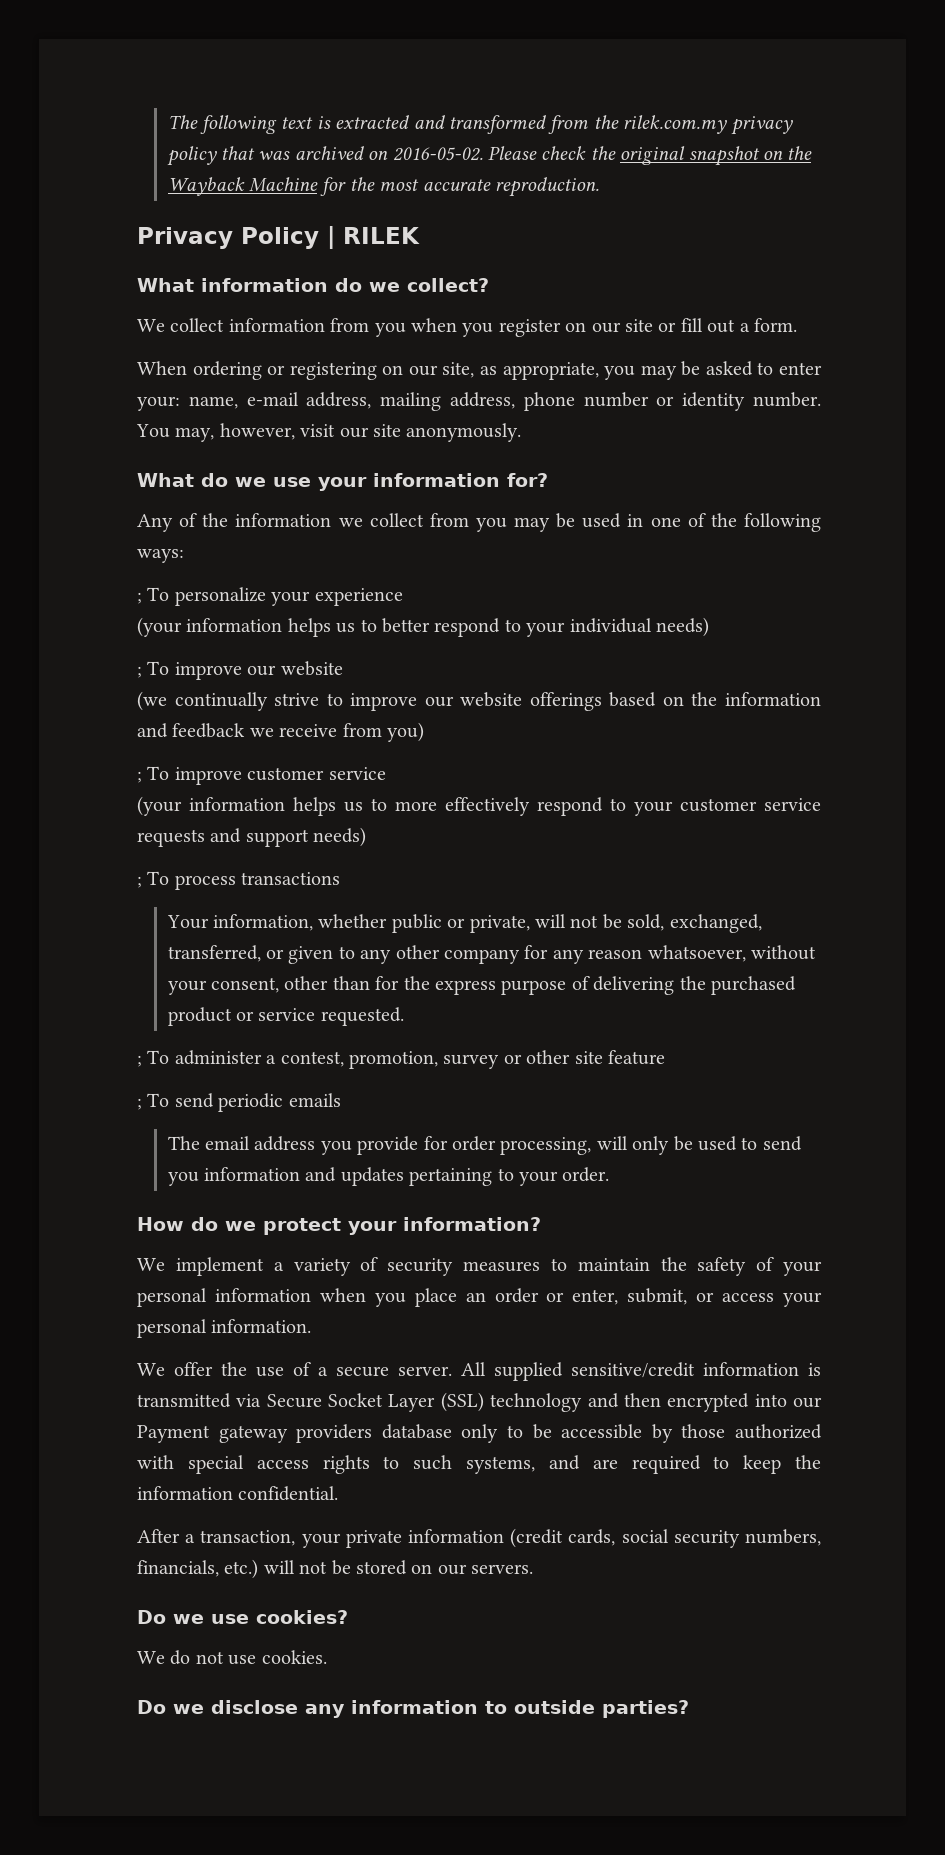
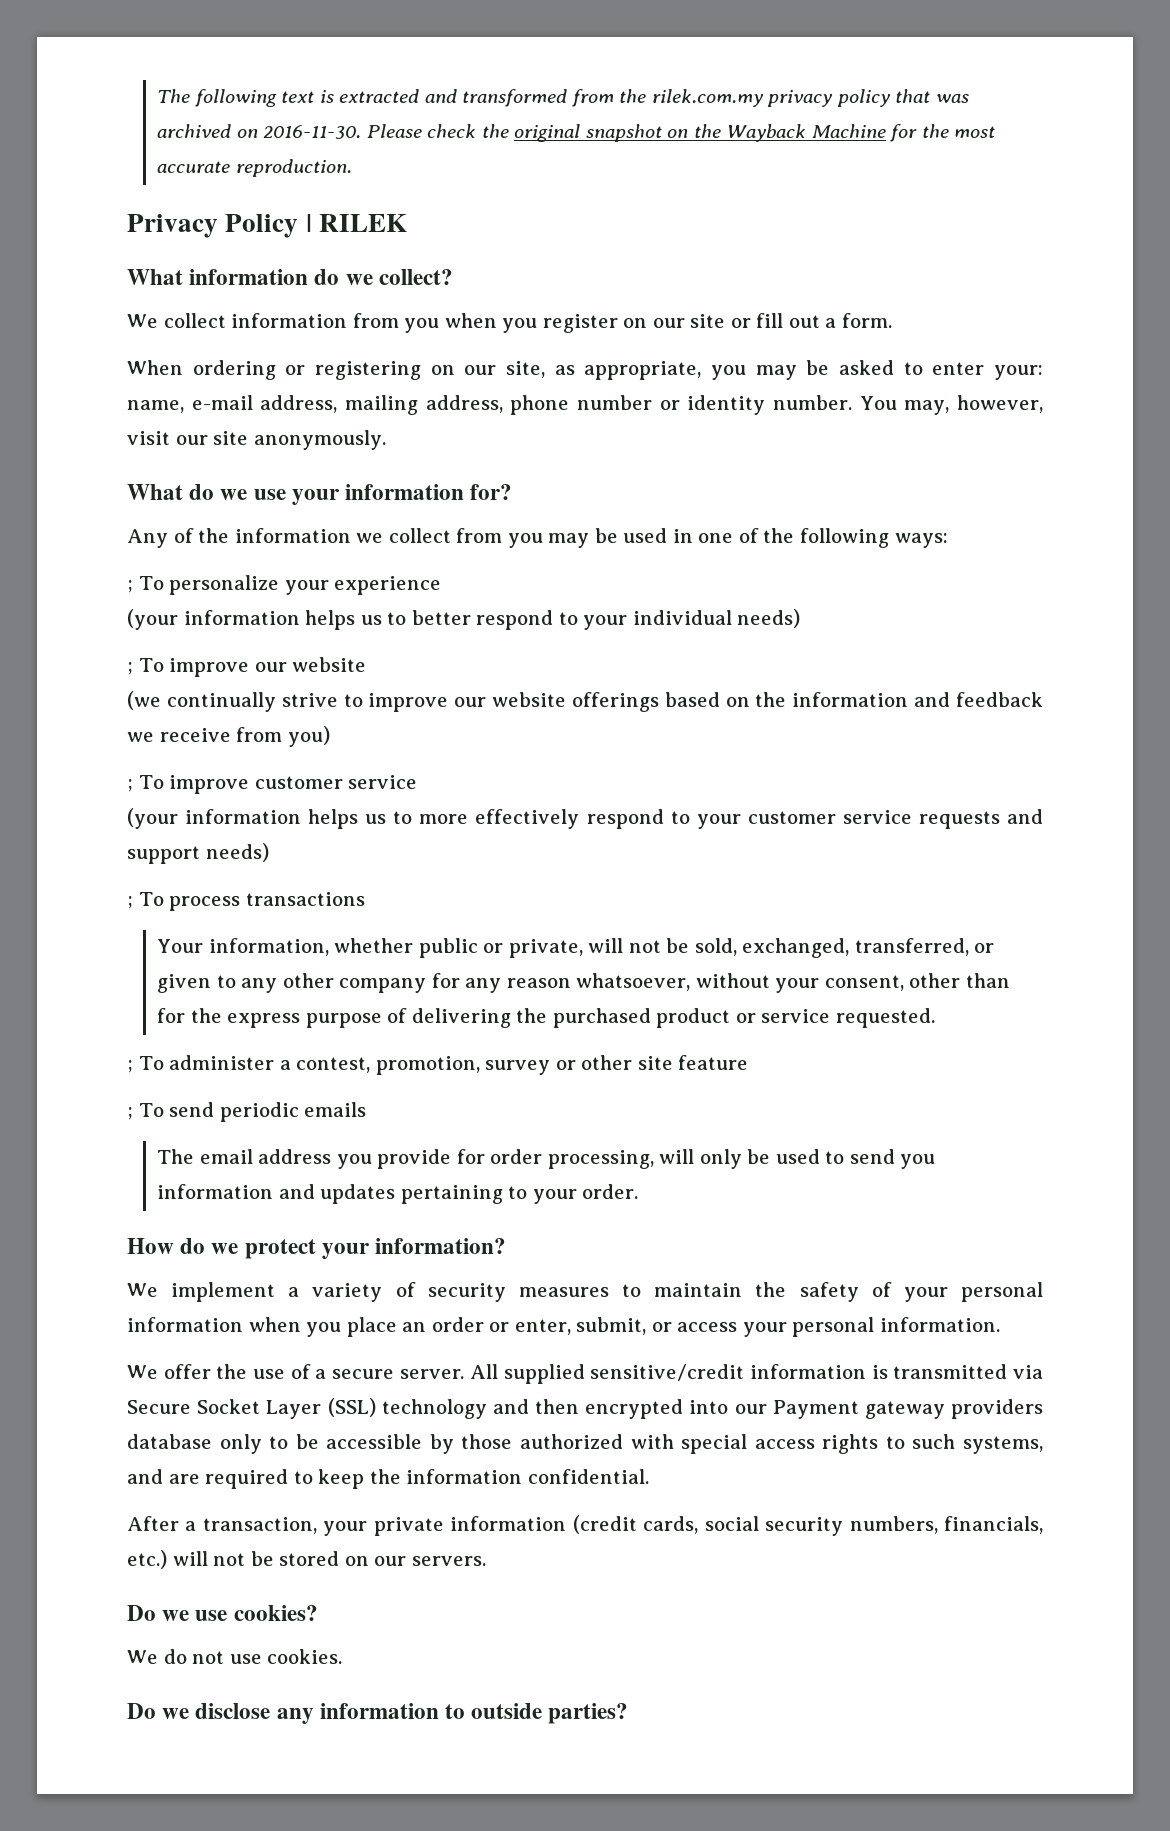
[392,147,483,161] 2016-05-02. -> [263,125,362,139] 2016-11-30.

